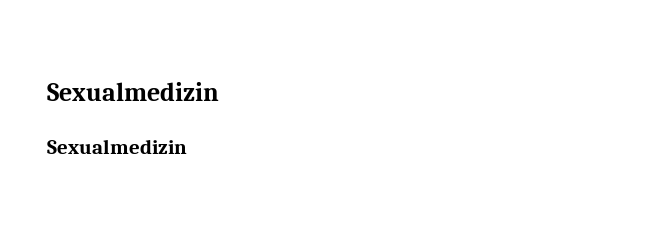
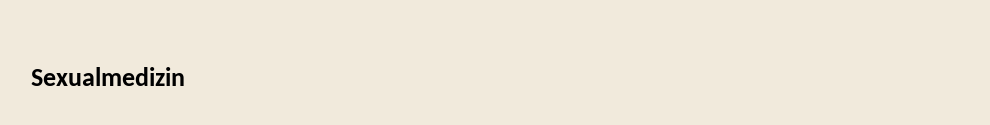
[47,82,219,101] [47,139,187,154] Sexualmedizin // Sexualmedizin -> [31,67,185,86] Sexualmedizin

